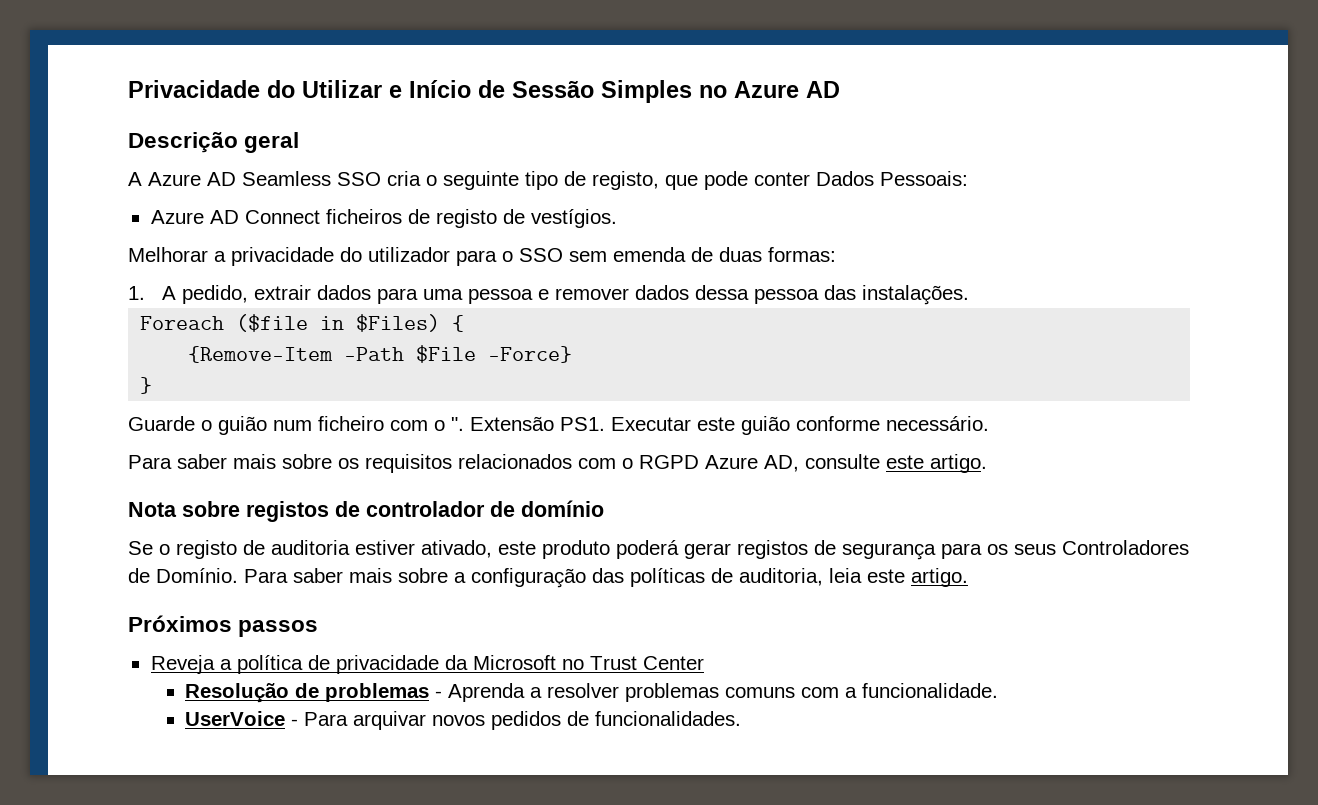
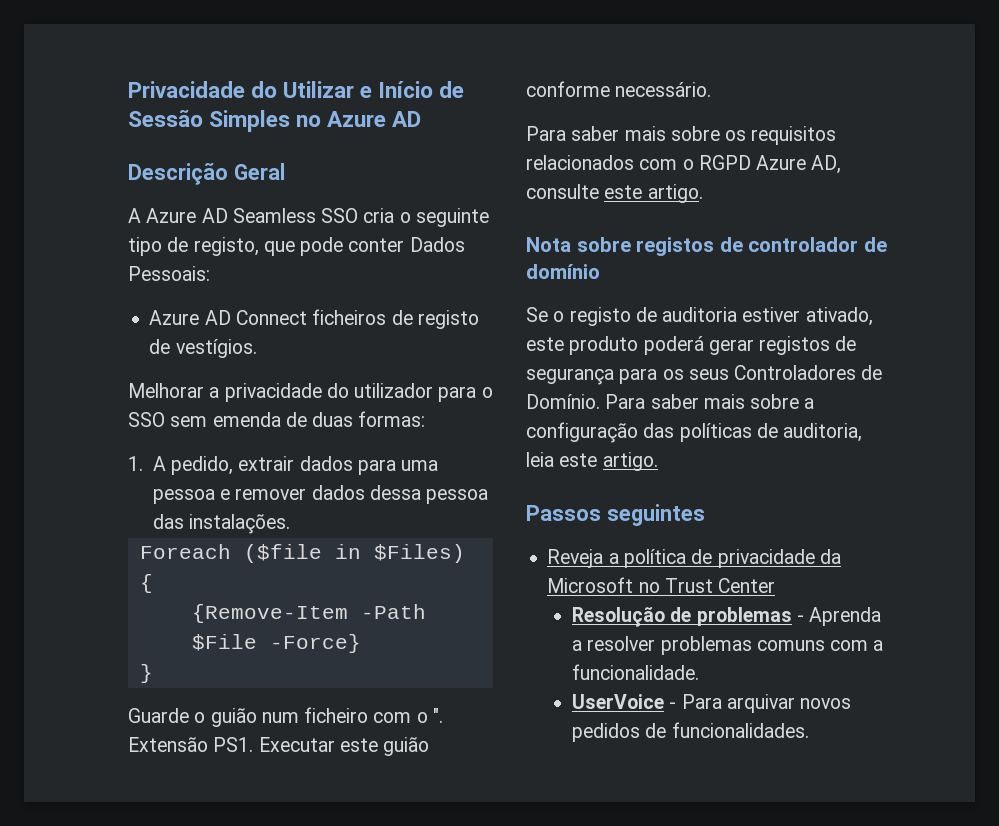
[244,132,300,153] geral -> [233,163,285,180] Geral
[128,615,319,637] Próximos passos -> [526,504,705,526] Passos seguintes

